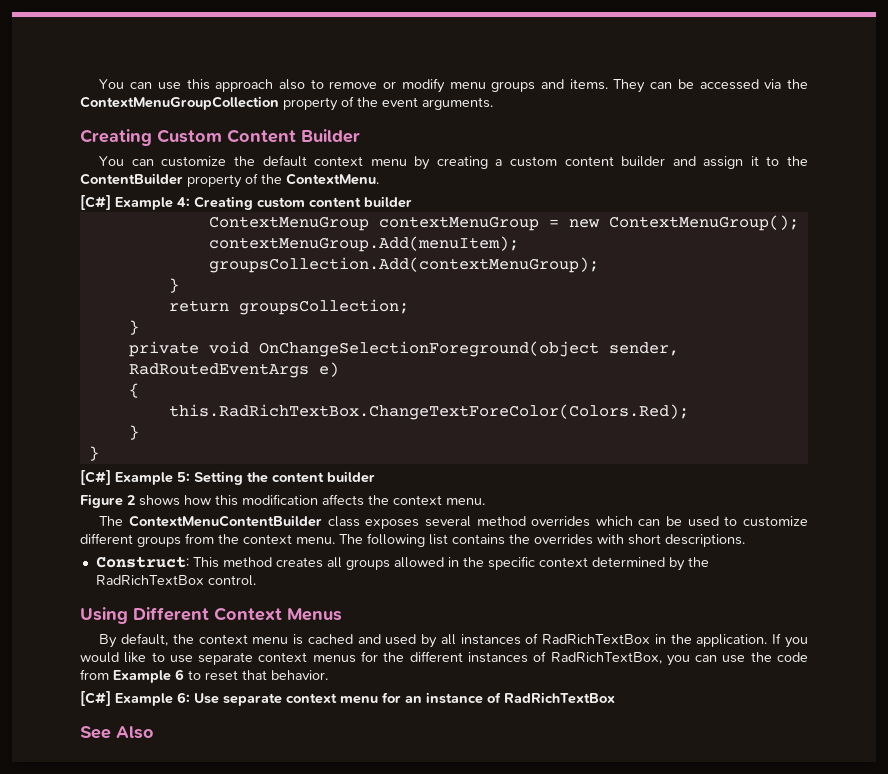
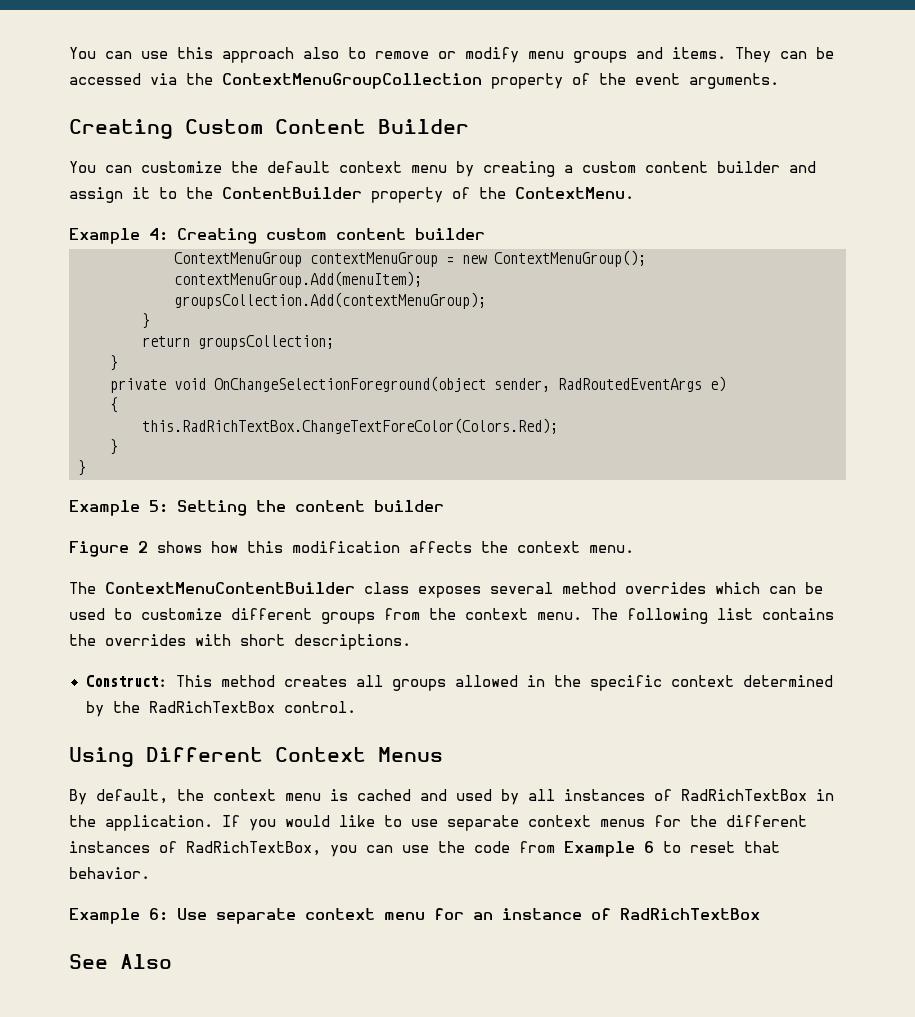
[80,195,111,210] [C#] -> (634, 193) none
[80,470,111,485] [C#] -> (86, 468) none
[80,691,111,706] [C#] -> (150, 873) none

